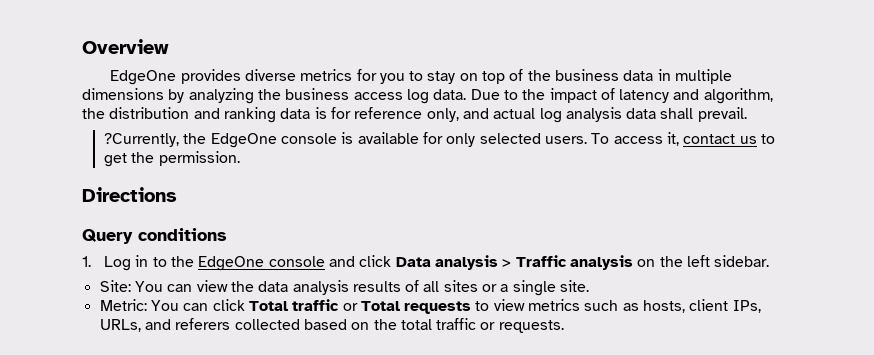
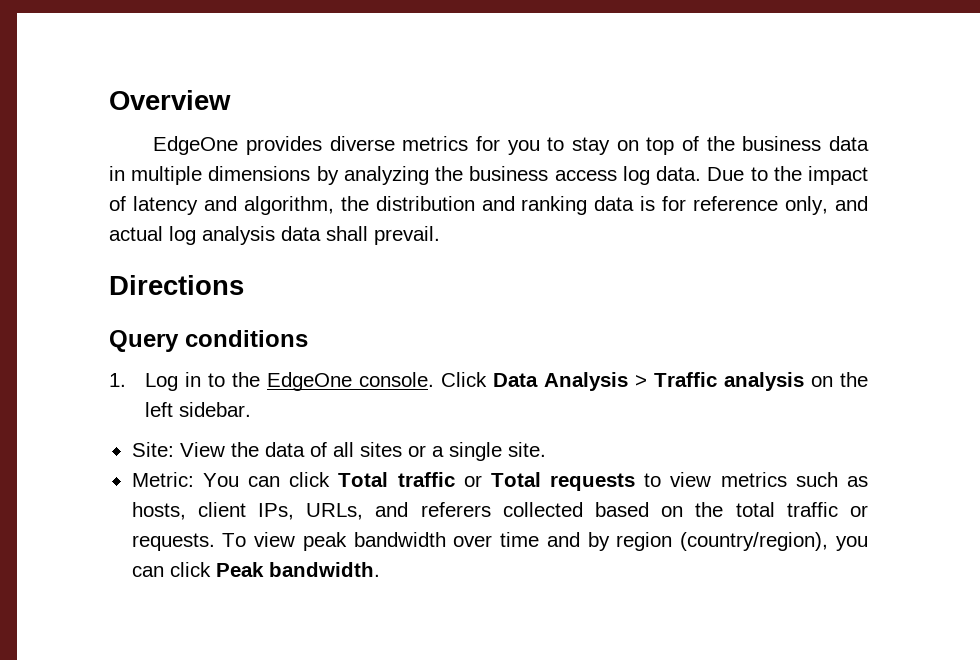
[104,132,775,148] [104,151,240,167] // ?Currently, the EdgeOne console is available for only selected users. To access it, contact us to get the permission. -> (440, 235) none
[268,255,499,270] console and click Data analysis -> [358,372,628,391] console. Click Data Analysis
[134,280,401,295] You can view the data analysis results -> [179,442,305,457] View the data
(564, 326) none -> [222,532,868,551] [131,562,380,577] To view peak bandwidth over time and by region (country/region), you can click Peak bandwidth.

